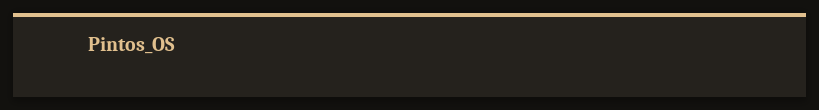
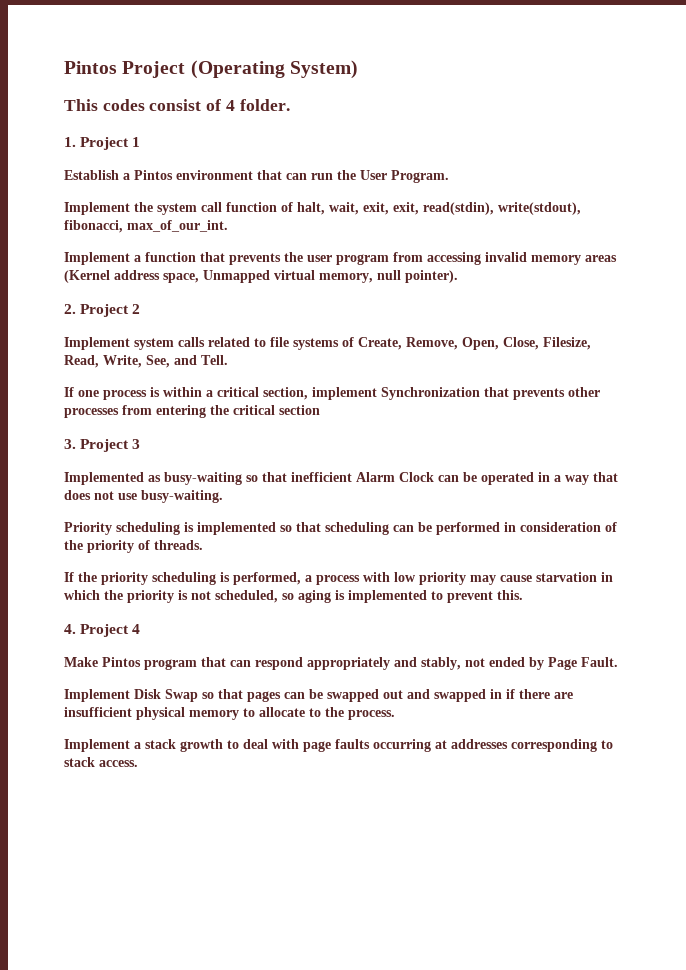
[88,37,175,54] Pintos_OS -> [64,60,358,79] [64,99,290,111] [64,137,141,150] [64,170,449,183] [64,202,581,215] [64,220,228,233] [64,252,617,265] [64,270,458,283] [64,304,141,317] [64,337,591,350] [64,355,228,368] [64,387,600,400] [64,405,320,418] [64,439,141,452] [64,472,618,485] [64,490,223,503] [64,522,617,535] [64,540,203,553] [64,572,613,585] [64,590,523,603] [64,624,141,637] [64,657,618,670] [64,689,573,702] [64,707,395,720] [64,739,613,752] [64,757,138,767] Pintos Project (Operating System) // This codes consist of 4 folder. // 1. Project 1 // Establish a Pintos environment that can run the User Program. // Implement the system call function of halt, wait, exit, exit, read(stdin), write(stdout), fibonacci, max_of_our_int. // Implement a function that prevents the user program from accessing invalid memory areas (Kernel address space, Unmapped virtual memory, null pointer). // 2. Project 2 // Implement system calls related to file systems of Create, Remove, Open, Close, Filesize, Read, Write, See, and Tell. // If one process is within a critical section, implement Synchronization that prevents other processes from entering the critical section // 3. Project 3 // Implemented as busy-waiting so that inefficient Alarm Clock can be operated in a way that does not use busy-waiting. // Priority scheduling is implemented so that scheduling can be performed in consideration of the priority of threads. // If the priority scheduling is performed, a process with low priority may cause starvation in which the priority is not scheduled, so aging is implemented to prevent this. // 4. Project 4 // Make Pintos program that can respond appropriately and stably, not ended by Page Fault. // Implement Disk Swap so that pages can be swapped out and swapped in if there are insufficient physical memory to allocate to the process. // Implement a stack growth to deal with page faults occurring at addresses corresponding to stack access.

